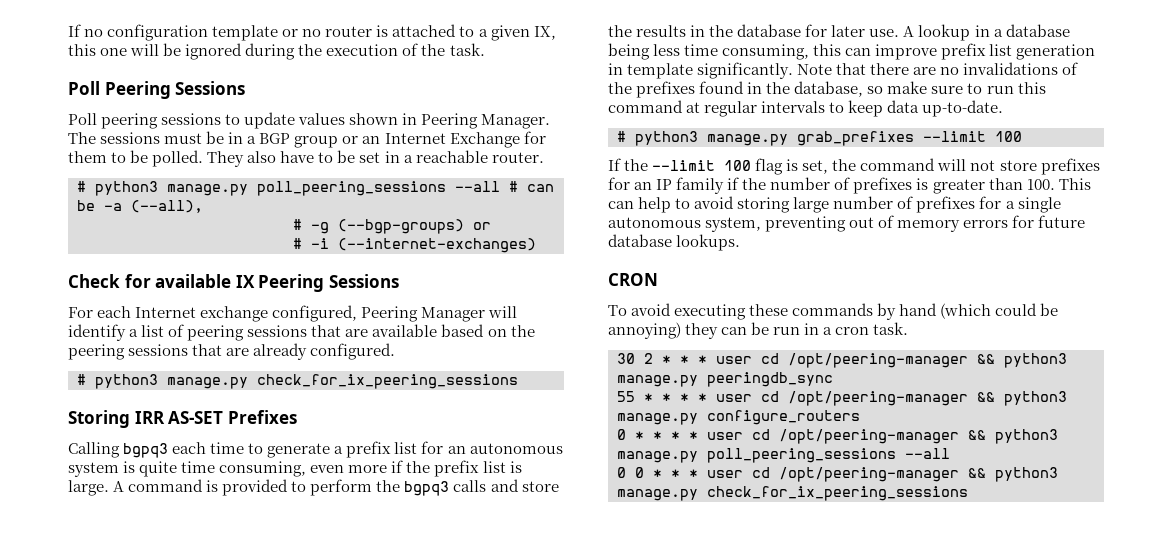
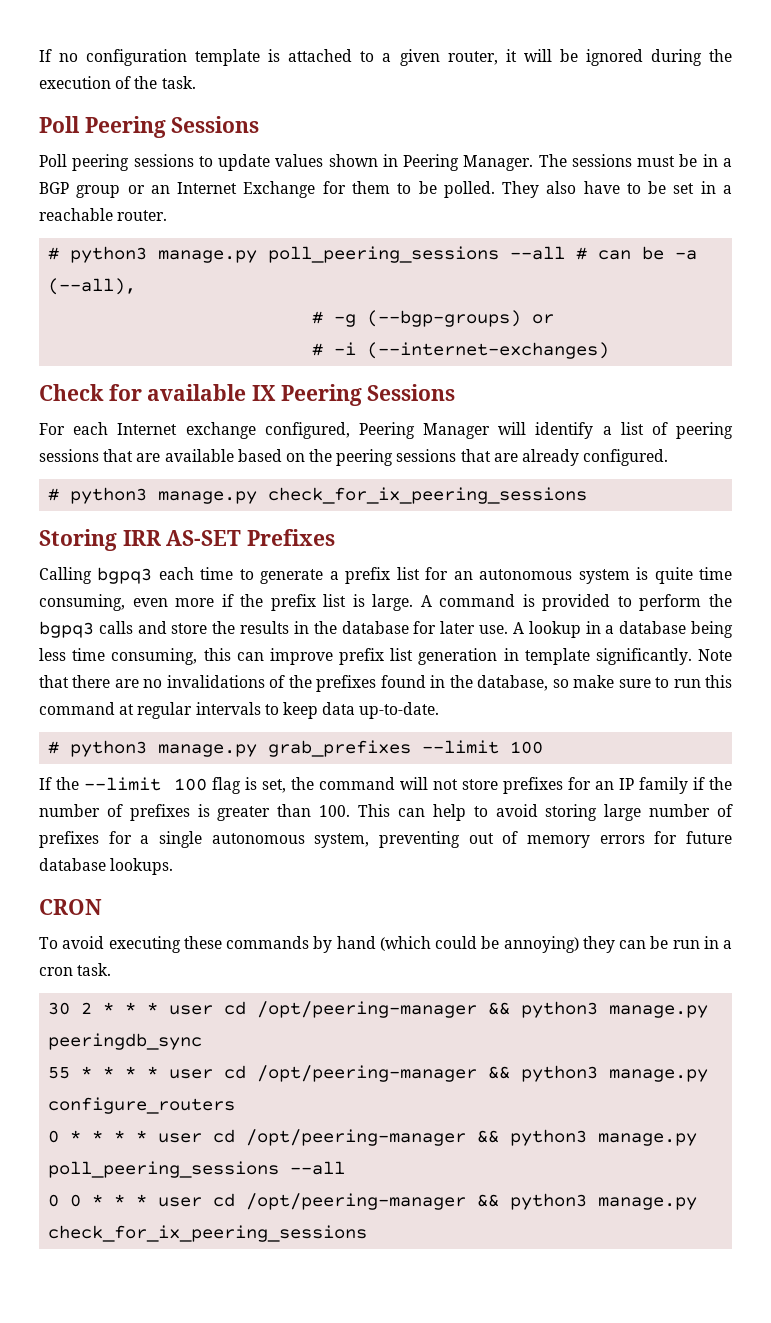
[282,26,373,37] or no router -> (261, 57) none
[533,26,556,40] [68,44,128,56] IX, this one -> [447,49,517,65] router, it

